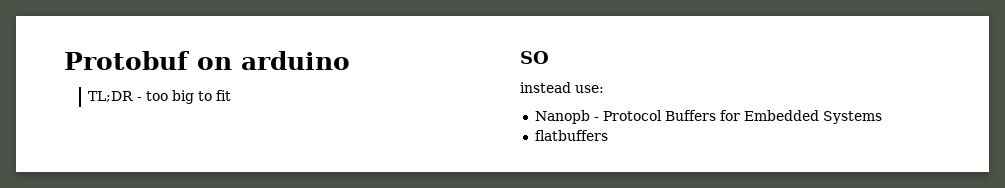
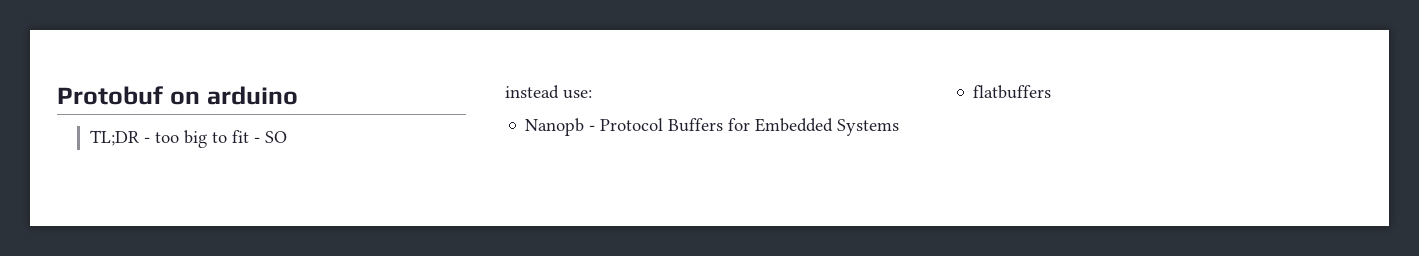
(232, 95) // -> [253,137,260,143] -

